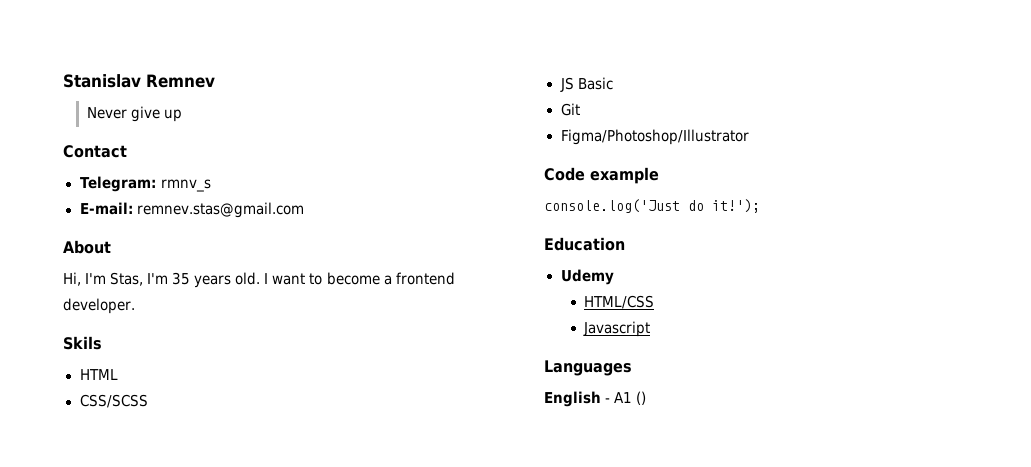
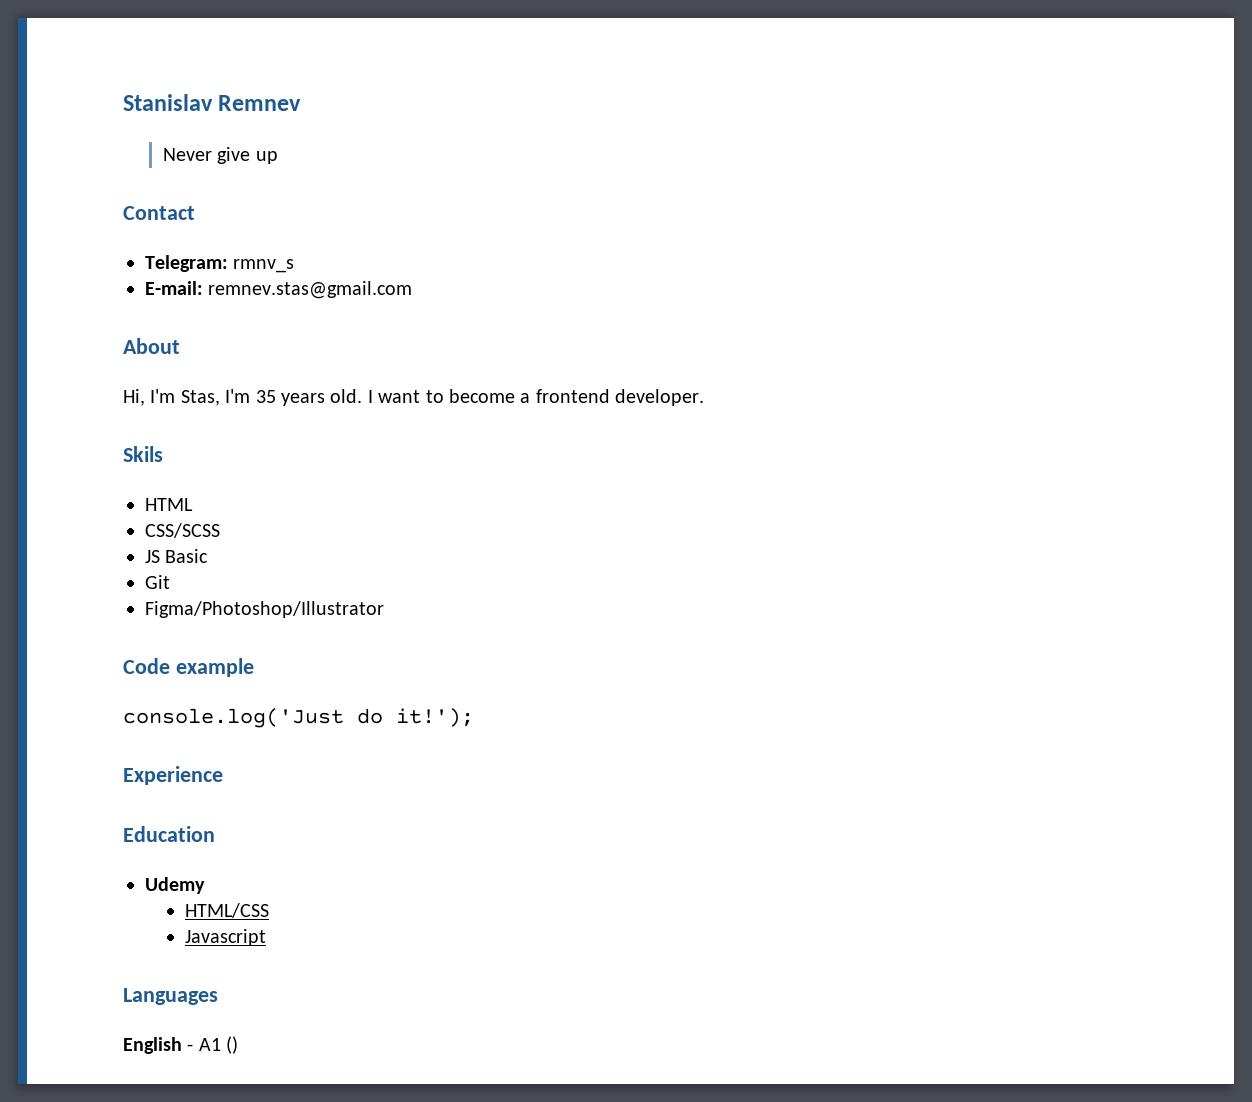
(760, 206) none -> [123,766,223,785] // Experience

